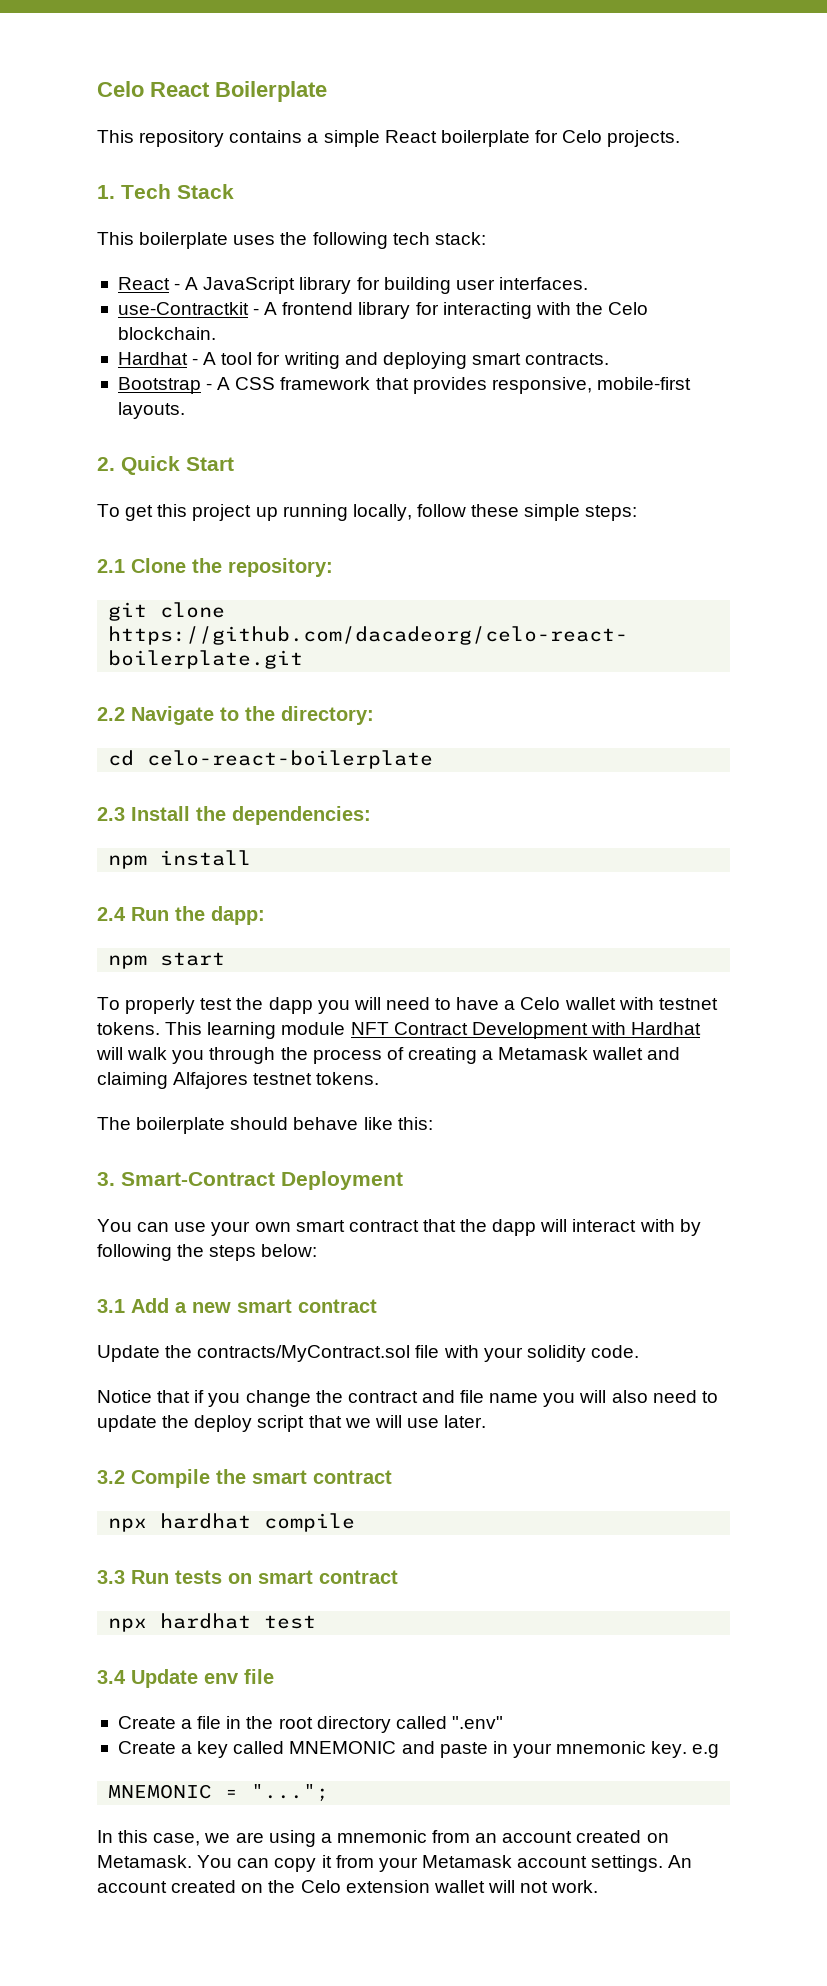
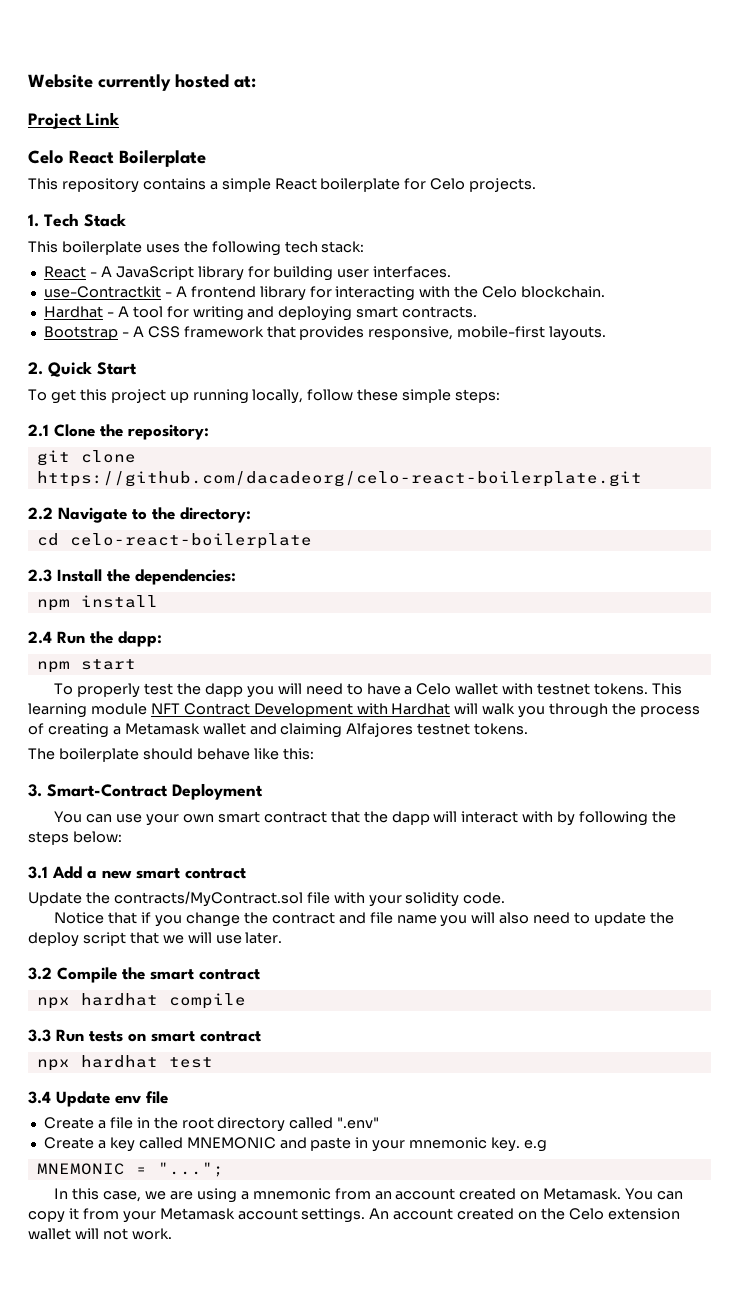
(97, 89) none -> [28,74,256,91] [28,112,119,129] Website currently hosted at: // Project Link //

